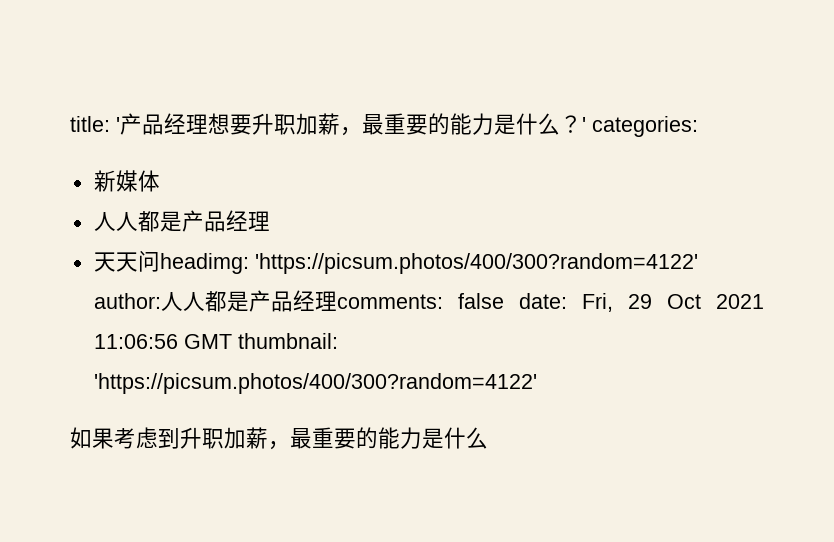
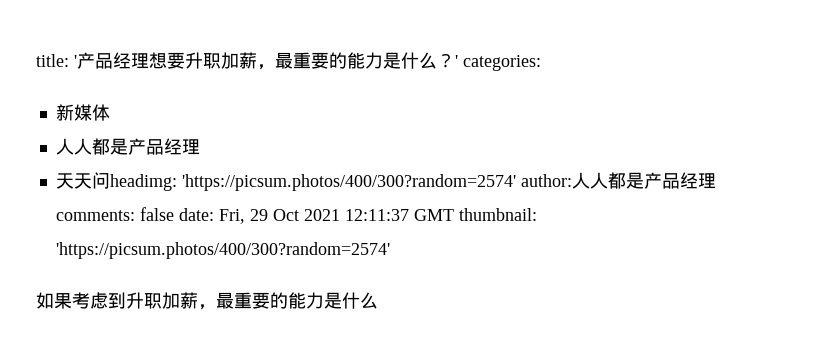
[254,253,698,274] 'https://picsum.photos/400/300?random=4122' -> [181,174,516,191] 'https://picsum.photos/400/300?random=2574'
[93,334,178,349] 11:06:56 -> [344,209,409,221] 12:11:37
[93,373,537,394] 'https://picsum.photos/400/300?random=4122' -> [55,242,390,259] 'https://picsum.photos/400/300?random=2574'

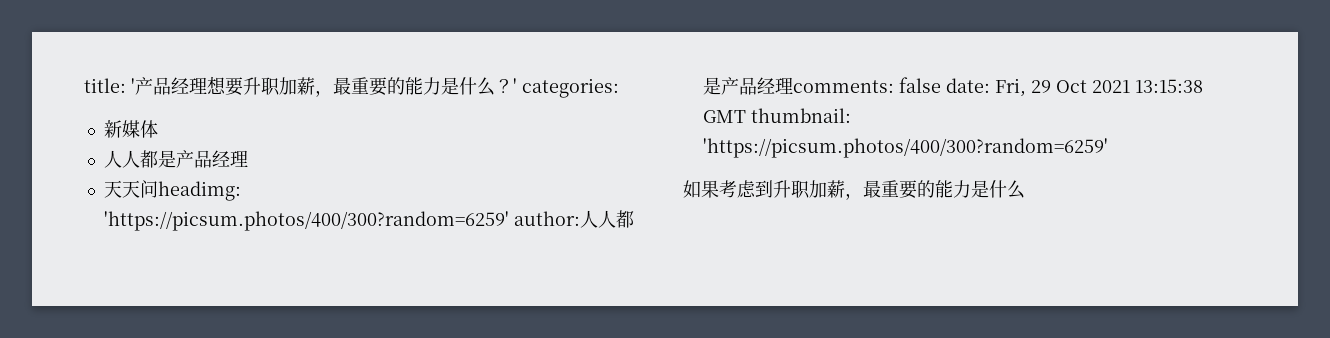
[181,174,516,191] 'https://picsum.photos/400/300?random=2574' -> [103,211,509,231] 'https://picsum.photos/400/300?random=6259'
[344,209,409,221] 12:11:37 -> [1134,79,1203,93] 13:15:38
[55,242,390,259] 'https://picsum.photos/400/300?random=2574' -> [702,138,1108,158] 'https://picsum.photos/400/300?random=6259'

